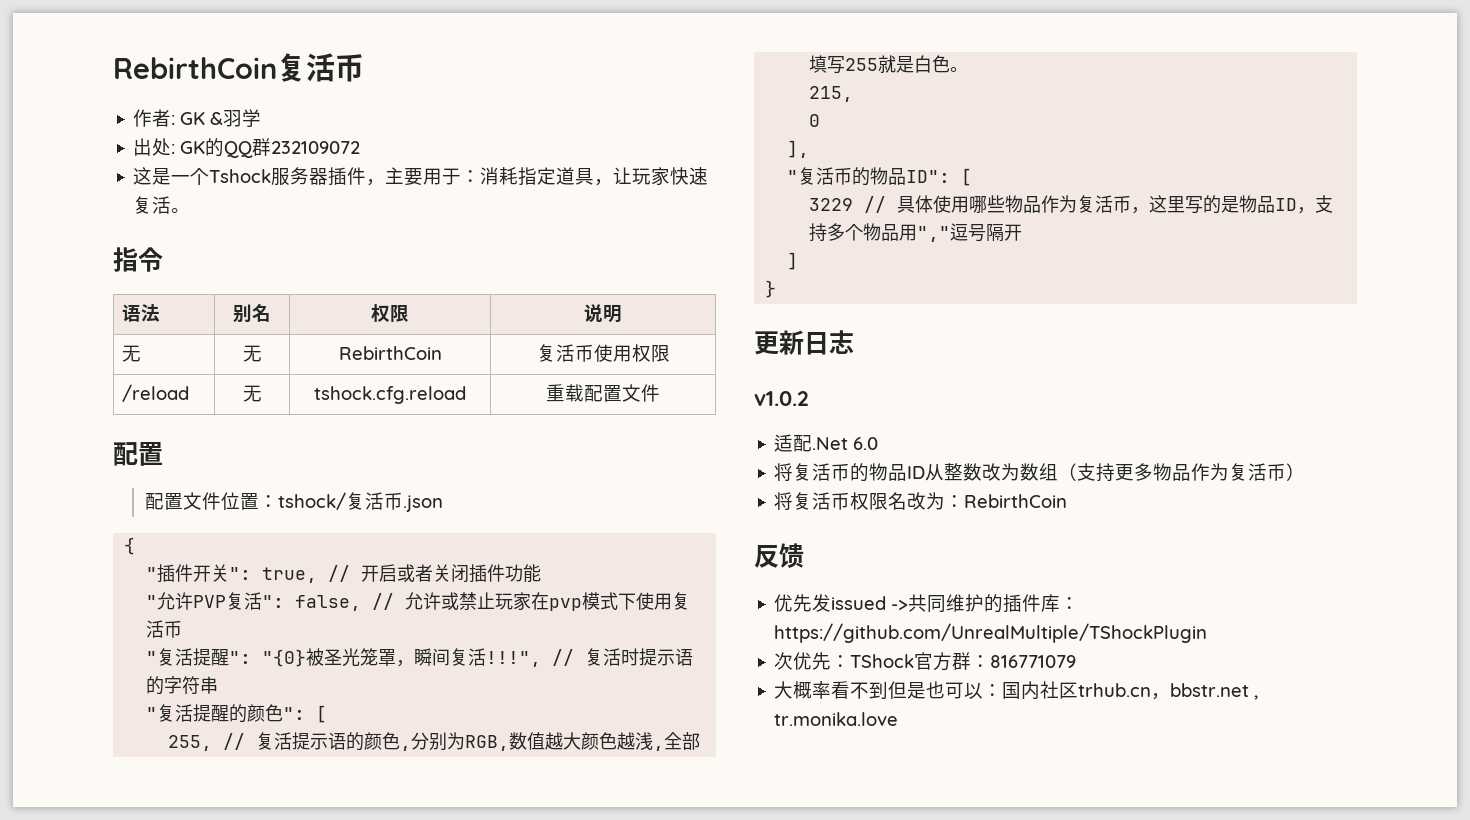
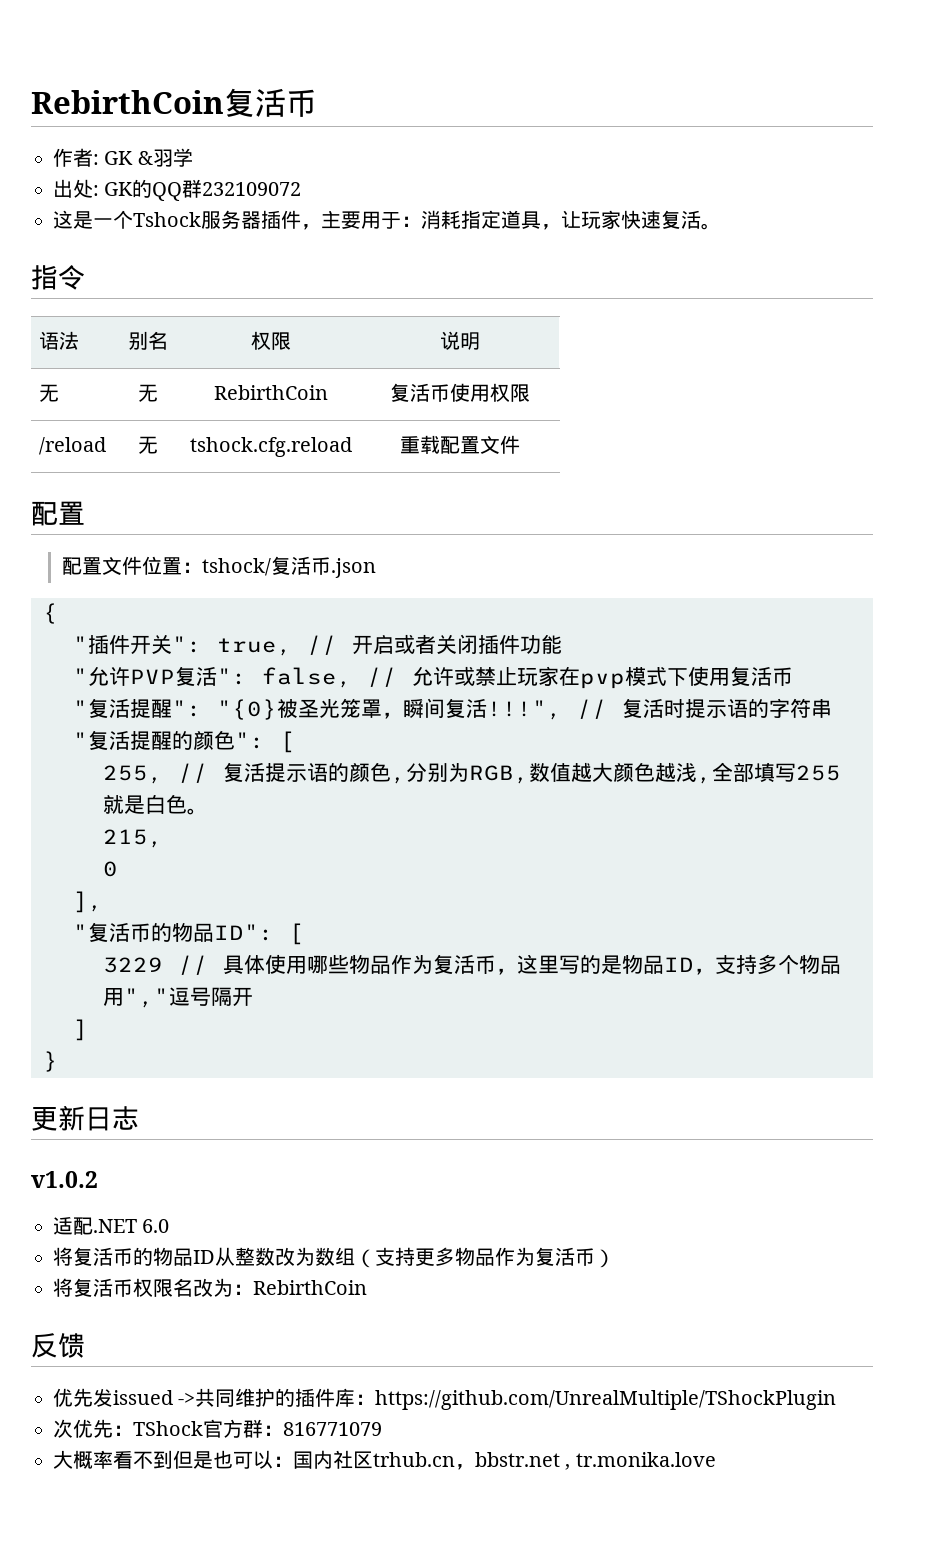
[812,437,849,450] .Net -> [93,1219,137,1233] .NET

